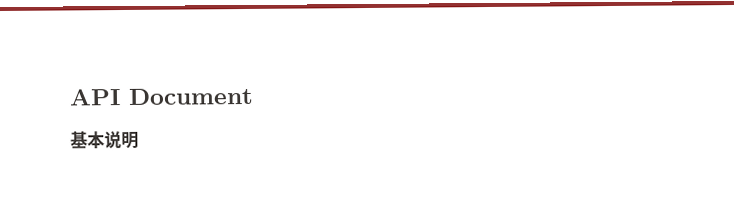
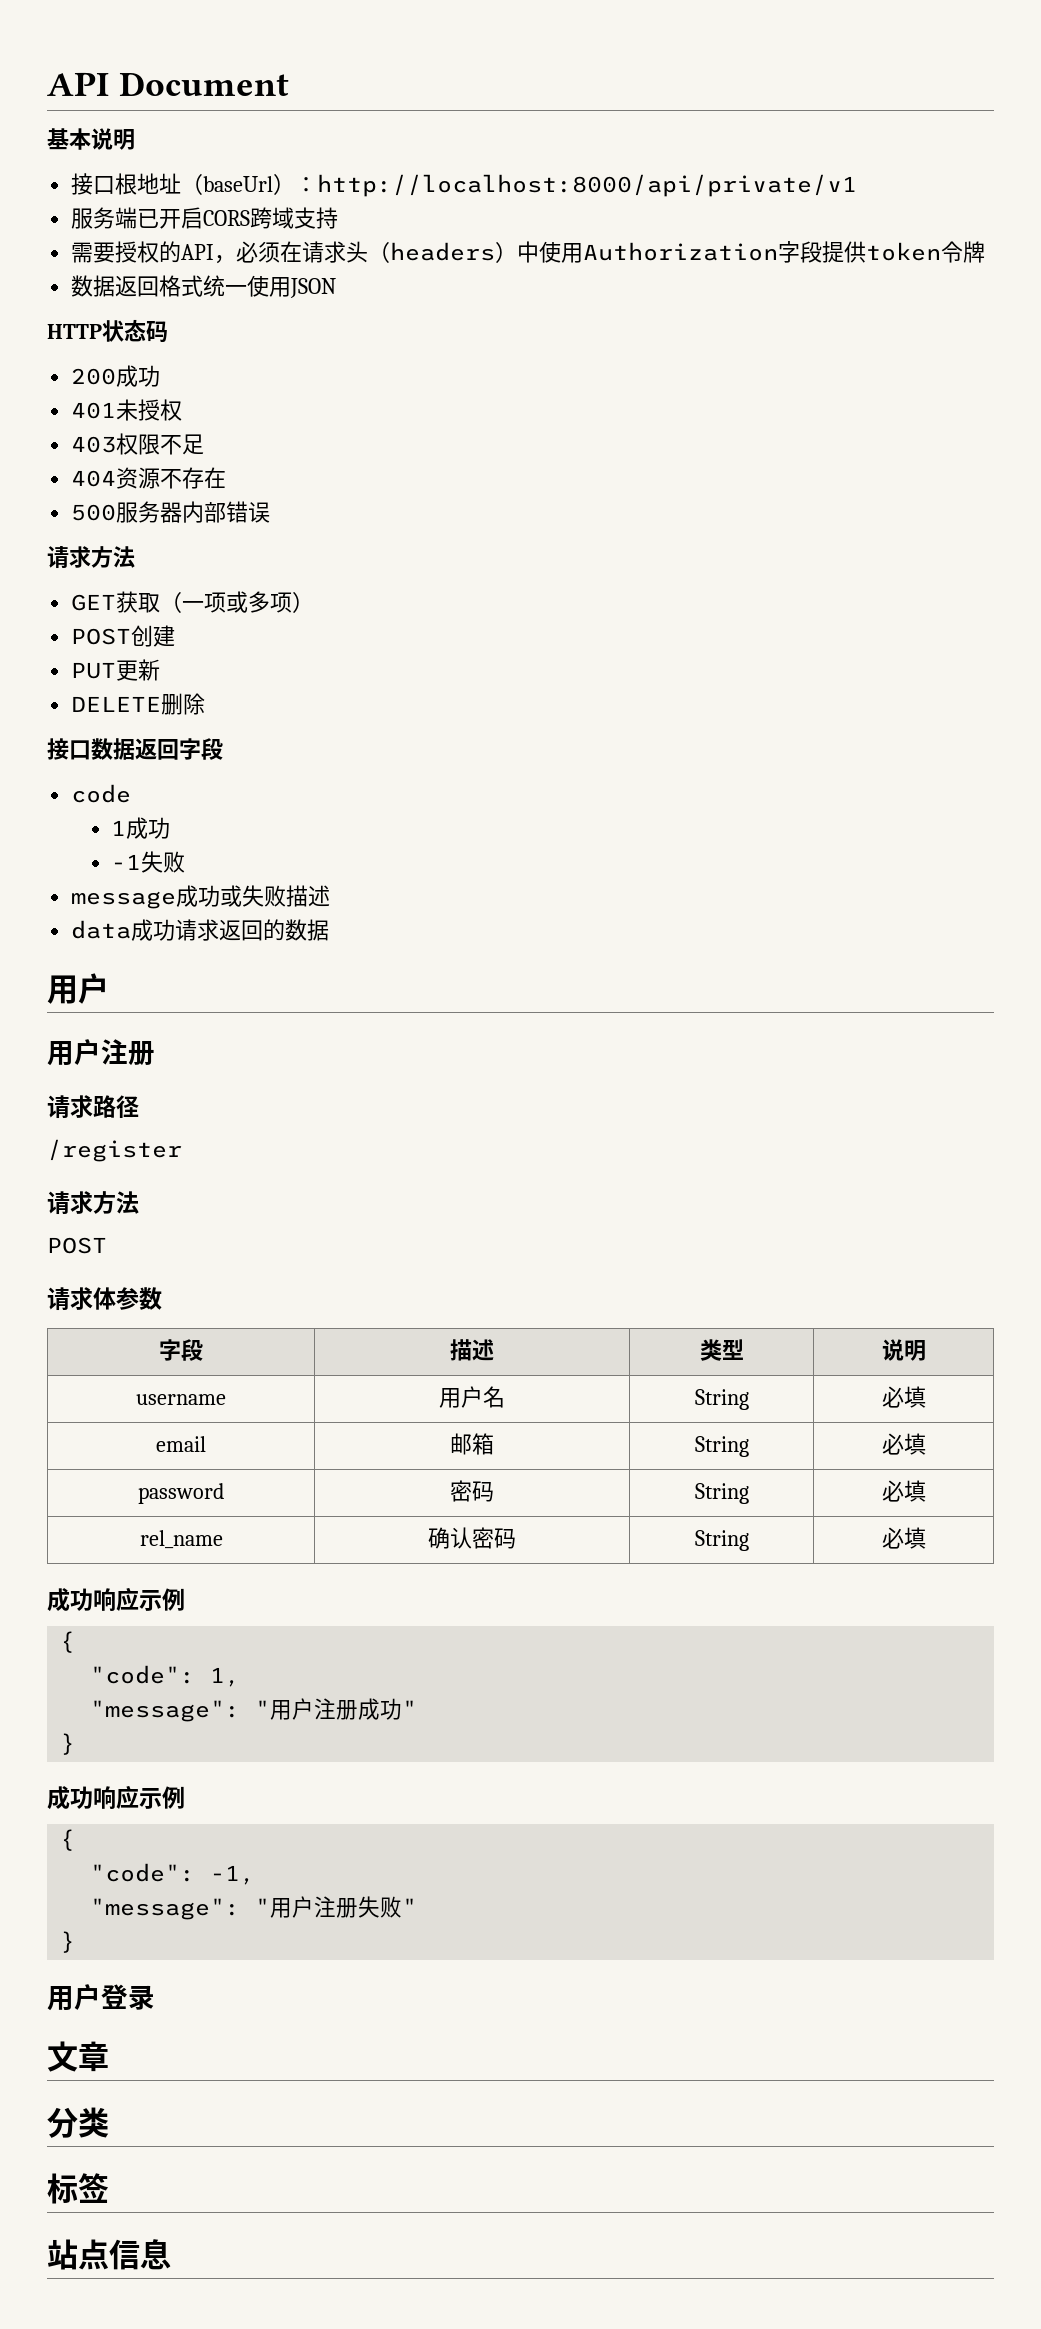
(139, 140) none -> [71,173,858,197] [71,207,339,229] [71,241,986,264] [71,275,337,298] [47,319,168,343] [71,365,161,387] [71,399,183,421] [71,433,205,455] [71,467,227,489] [71,501,271,523] [47,546,135,569] [71,591,315,613] [71,625,176,647] [71,659,161,681] [71,693,206,715] [47,738,223,760] [71,784,132,803] [111,817,171,839] [111,851,186,873] [71,885,331,909] [71,919,330,941] [47,973,109,1004] [47,1039,155,1066] [47,1095,139,1119] [47,1139,182,1162] [47,1191,139,1215] [47,1237,107,1254] [47,1287,162,1311] [159,1339,203,1361] [450,1339,494,1361] [699,1339,744,1361] [881,1339,926,1361] [136,1394,226,1405] [439,1386,505,1408] [694,1389,749,1410] [881,1386,926,1408] [156,1436,206,1452] [450,1433,494,1455] [694,1436,749,1457] [881,1433,926,1455] [138,1483,224,1504] [450,1480,494,1502] [694,1483,749,1504] [881,1480,926,1502] [139,1530,223,1549] [428,1527,516,1549] [694,1530,749,1551] [881,1527,926,1549] [47,1587,185,1612] [60,1631,76,1653] [90,1665,241,1687] [90,1698,418,1722] [60,1733,76,1755] [47,1785,185,1810] [60,1829,76,1851] [90,1863,256,1885] [90,1896,418,1920] [60,1931,76,1953] [47,1984,155,2011] [47,2041,109,2072] [47,2107,109,2138] [47,2173,109,2204] [47,2239,171,2270] // 接口根地址（baseUrl）：http://localhost:8000/api/private/v1 // 服务端已开启CORS跨域支持 // 需要授权的API，必须在请求头（headers）中使用Authorization字段提供token令牌 // 数据返回格式统一使用JSON // HTTP状态码 // 200成功 // 401未授权 // 403权限不足 // 404资源不存在 // 500服务器内部错误 // 请求方法 // GET获取（一项或多项） // POST创建 // PUT更新 // DELETE删除 // 接口数据返回字段 // code // 1成功 // -1失败 // message成功或失败描述 // data成功请求返回的数据 // 用户 // 用户注册 // 请求路径 // /register // 请求方法 // POST // 请求体参数 // 字段 | 描述 | 类型 | 说明 // username | 用户名 | String | 必填 // email | 邮箱 | String | 必填 // password | 密码 | String | 必填 // rel_name | 确认密码 | String | 必填 // 成功响应示例 // { // "code": 1, // "message": "用户注册成功" // } // 成功响应示例 // { // "code": -1, // "message": "用户注册失败" // } // 用户登录 // 文章 // 分类 // 标签 // 站点信息

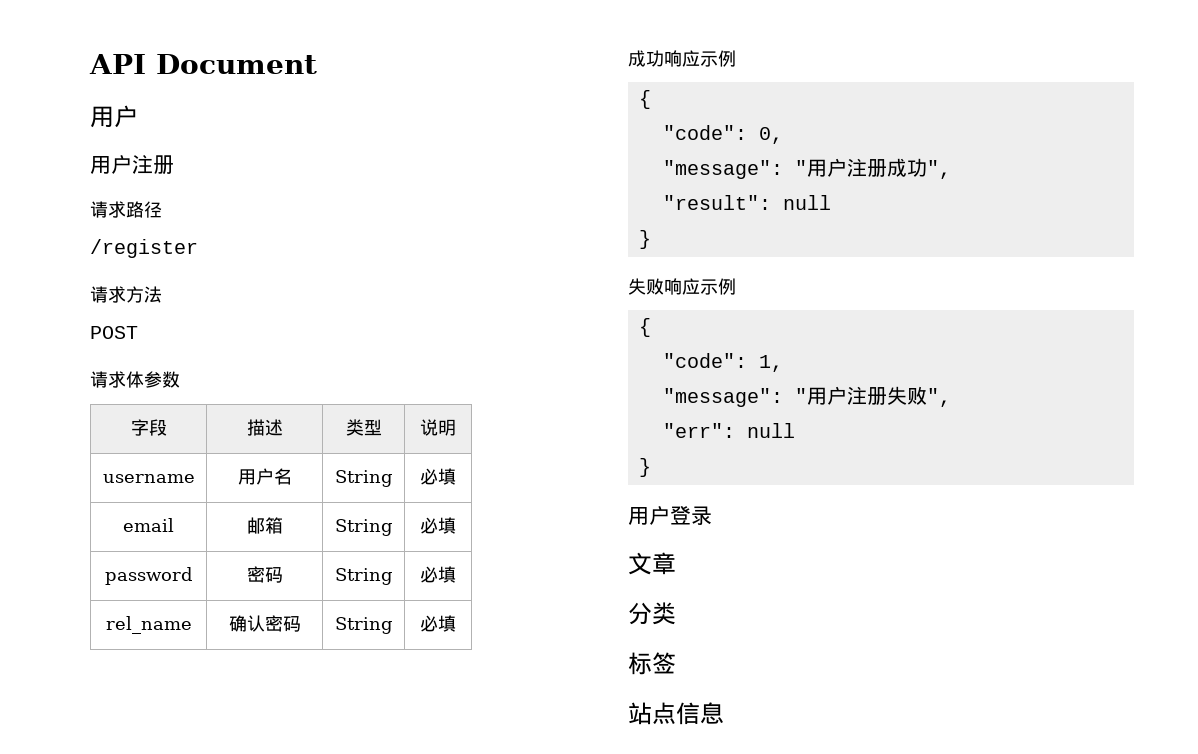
[47,128,135,150] [71,173,858,197] [71,207,339,229] [71,241,986,264] [71,275,337,298] [47,319,168,343] [71,365,161,387] [71,399,183,421] [71,433,205,455] [71,467,227,489] [71,501,271,523] [47,546,135,569] [71,591,315,613] [71,625,176,647] [71,659,161,681] [71,693,206,715] [47,738,223,760] [71,784,132,803] [111,817,171,839] [111,851,186,873] [71,885,331,909] [71,919,330,941] // 基本说明 // 接口根地址（baseUrl）：http://localhost:8000/api/private/v1 // 服务端已开启CORS跨域支持 // 需要授权的API，必须在请求头（headers）中使用Authorization字段提供token令牌 // 数据返回格式统一使用JSON // HTTP状态码 // 200成功 // 401未授权 // 403权限不足 // 404资源不存在 // 500服务器内部错误 // 请求方法 // GET获取（一项或多项） // POST创建 // PUT更新 // DELETE删除 // 接口数据返回字段 // code // 1成功 // -1失败 // message成功或失败描述 // data成功请求返回的数据 -> (317, 64) none
[210,1667,241,1687] 1, -> [758,127,783,144] 0,
[402,1700,418,1717] [60,1733,76,1755] [47,1785,185,1810] [60,1829,76,1851] [90,1863,256,1885] " // } // 成功响应示例 // { // "code": -1, -> [926,160,951,179] [662,195,831,210] [638,230,651,249] [628,278,736,295] [638,318,651,337] [662,353,783,372] ", // "result": null // } // 失败响应示例 // { // "code": 1,
[402,1898,418,1915] " -> [926,388,951,407] [662,423,795,438] ", // "err": null

